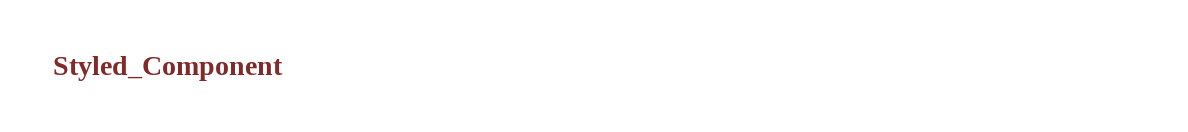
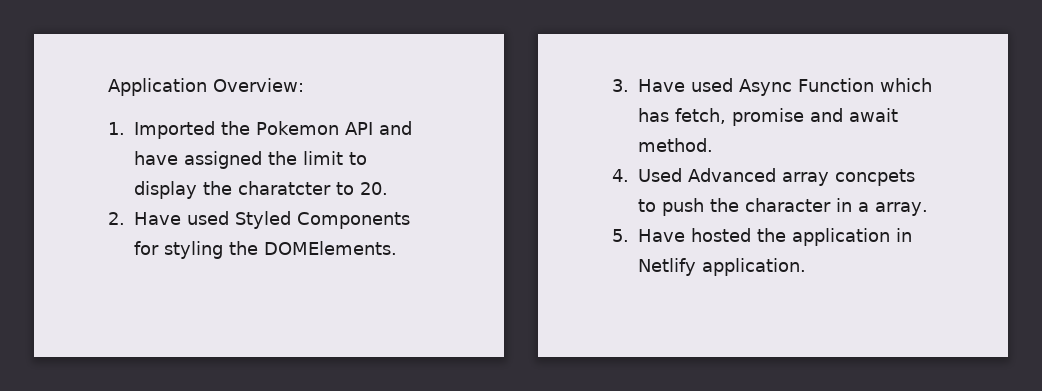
[53,56,283,81] Styled_Component -> [108,78,304,96] [108,121,412,139] [134,151,367,169] [134,181,388,199] [108,211,410,229] [134,241,397,259] [612,78,932,96] [638,108,898,126] [638,138,713,152] [612,168,915,186] [638,198,928,216] [612,228,912,246] [638,258,806,276] Application Overview: // 1. Imported the Pokemon API and have assigned the limit to display the charatcter to 20. // 2. Have used Styled Components for styling the DOMElements. // 3. Have used Async Function which has fetch, promise and await method. // 4. Used Advanced array concpets to push the character in a array. // 5. Have hosted the application in Netlify application.

